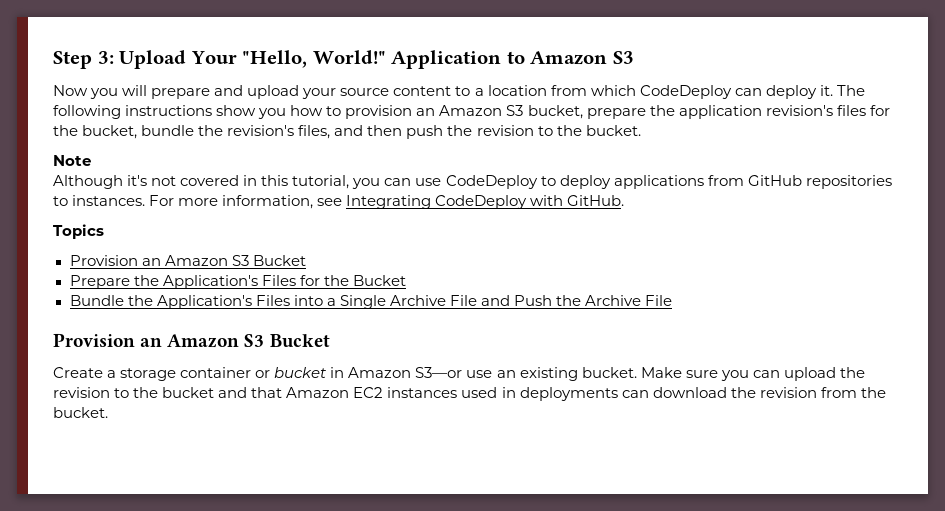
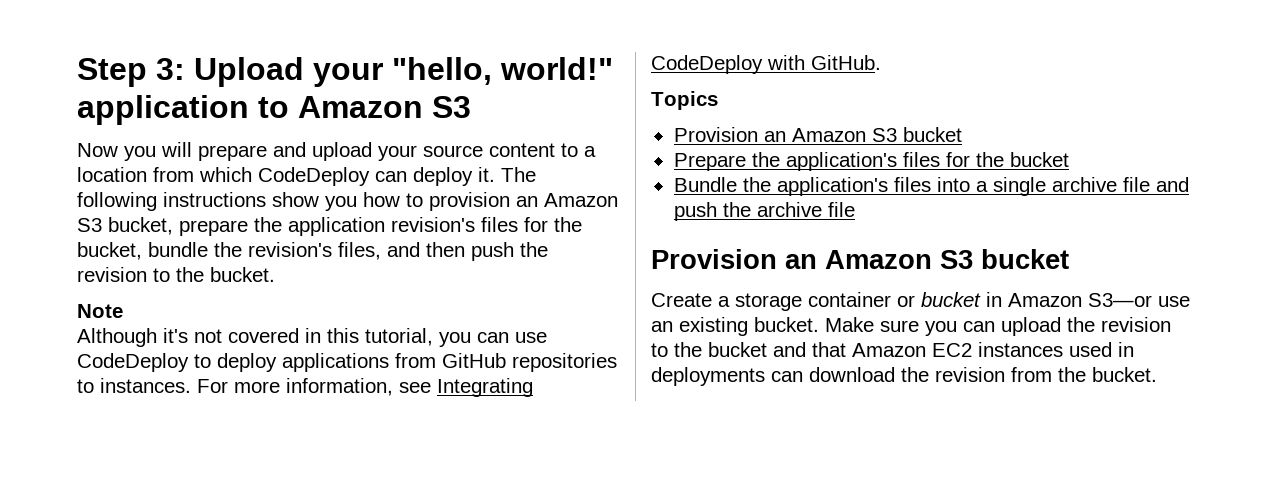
[190,50,502,69] Your "Hello, World!" Application -> [313,57,613,87] [77,95,249,125] your "hello, world!" application
[252,255,306,266] Bucket -> [902,127,962,142] bucket
[162,275,406,289] Application's Files for the Bucket -> [785,152,1069,171] application's files for the bucket
[156,295,673,309] [53,333,330,348] Application's Files into a Single Archive File and Push the Archive File // Provision an Amazon S3 Bucket -> [776,177,1189,196] [673,202,855,221] [651,249,1069,269] application's files into a single archive file and push the archive file // Provision an Amazon S3 bucket

